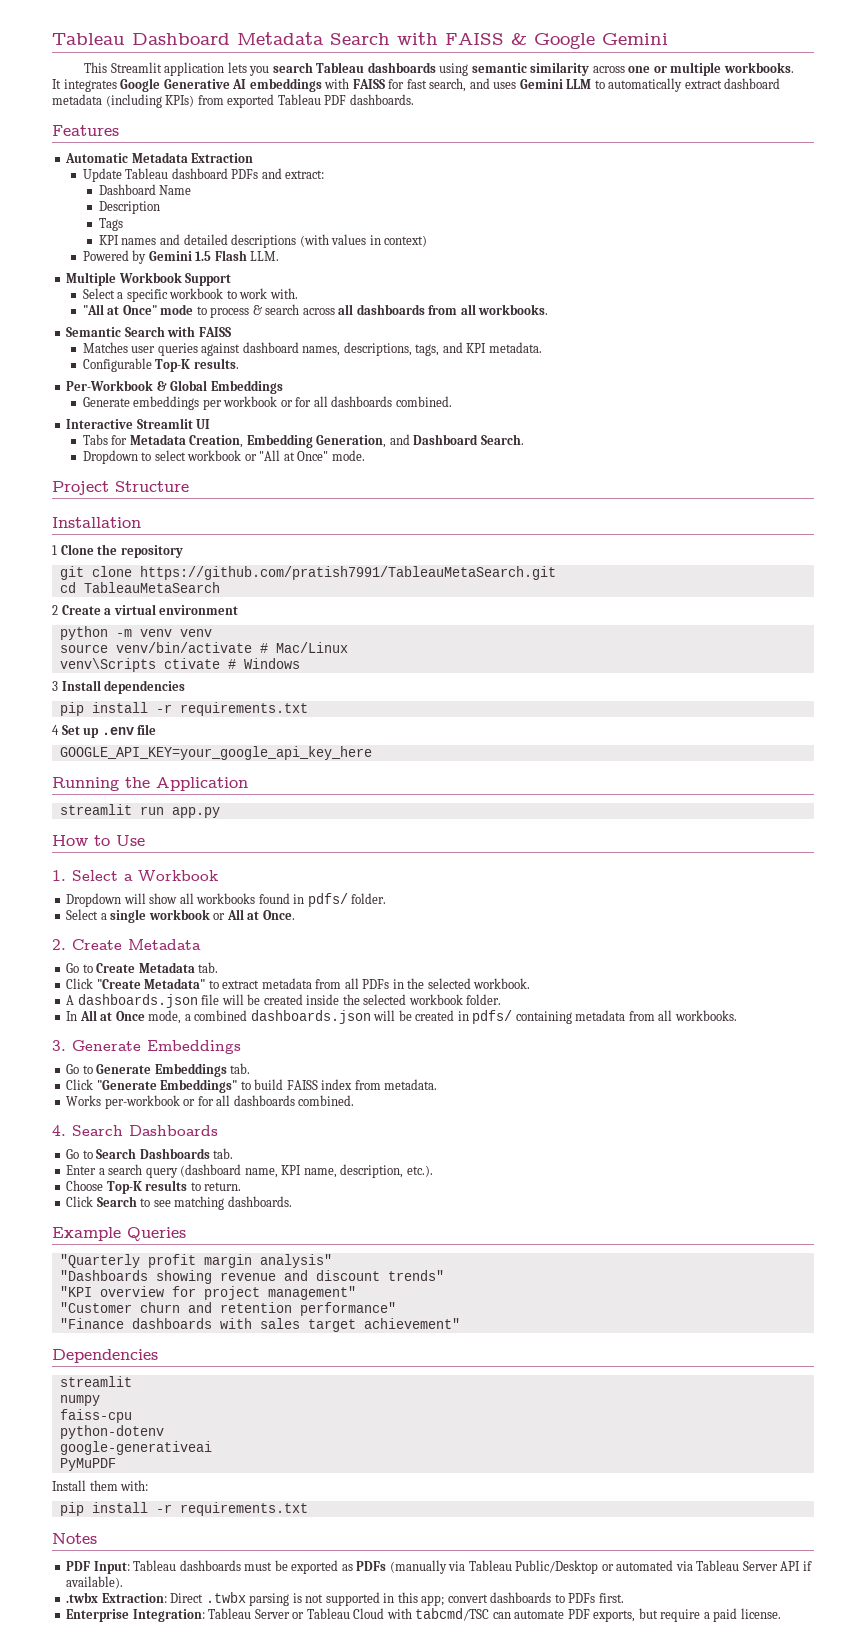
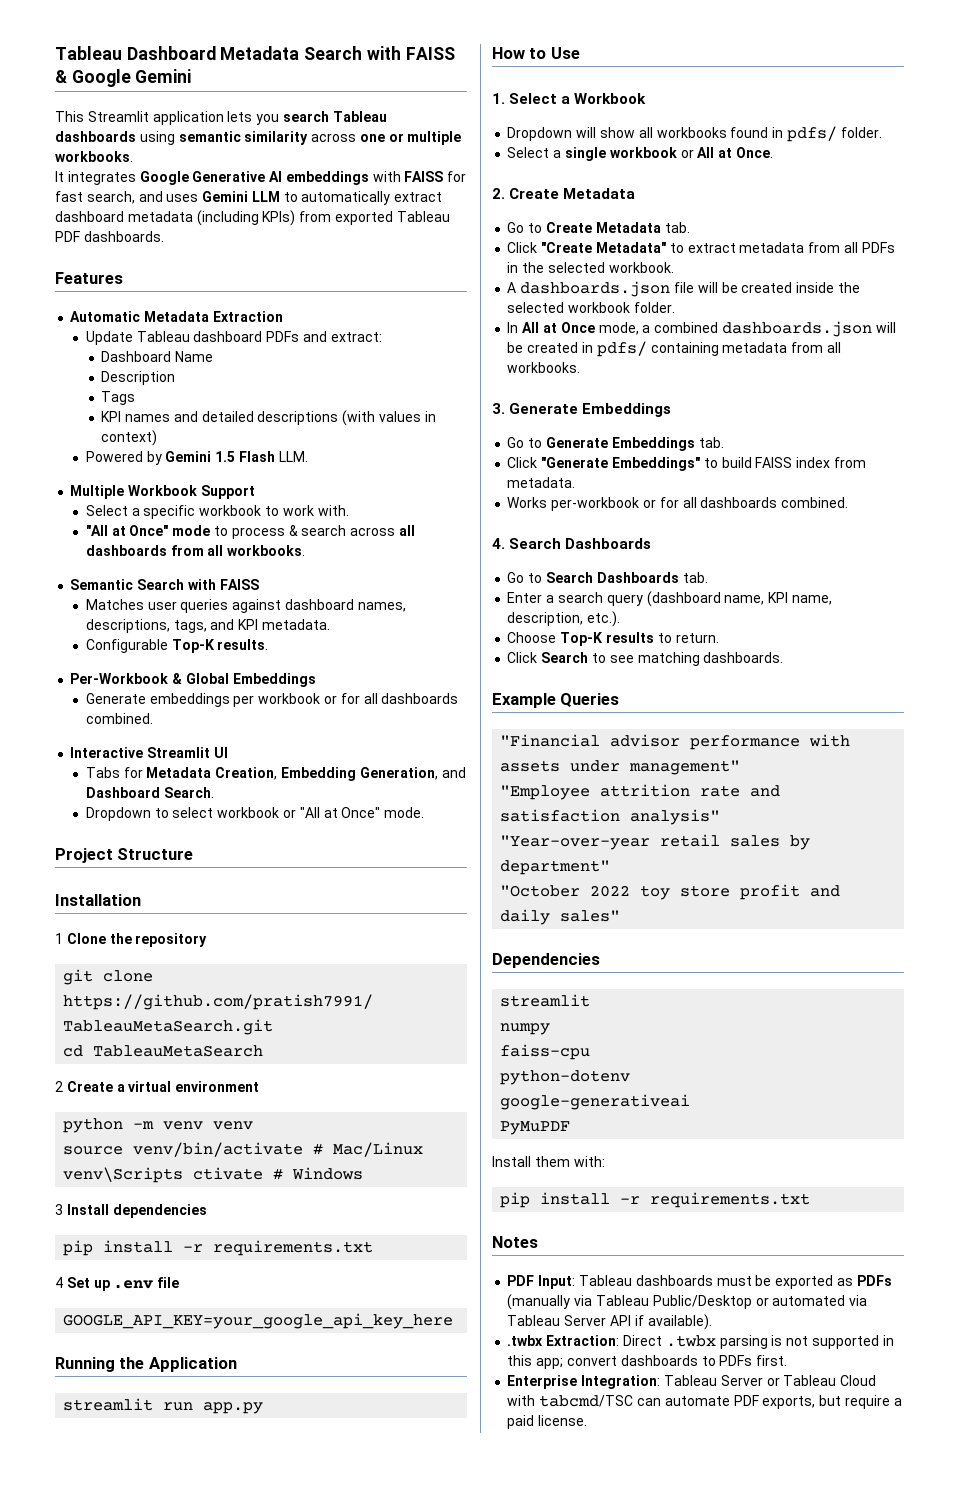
[59,1254,332,1268] [59,1270,444,1284] [59,1286,356,1300] [59,1302,396,1316] [59,1318,460,1332] "Quarterly profit margin analysis" // "Dashboards showing revenue and discount trends" // "KPI overview for project management" // "Customer churn and retention performance" // "Finance dashboards with sales target achievement" -> [500,734,851,750] [500,760,741,775] [500,784,781,800] [500,809,721,825] [500,834,811,850] [500,860,611,875] [500,884,841,900] [500,909,621,925] "Financial advisor performance with assets under management" // "Employee attrition rate and satisfaction analysis" // "Year-over-year retail sales by department" // "October 2022 toy store profit and daily sales"

